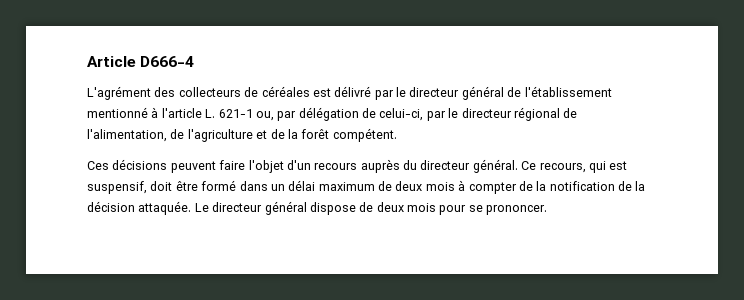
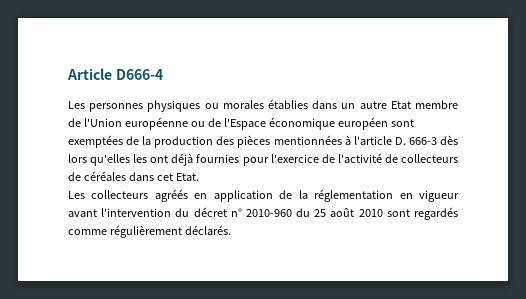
[87,86,612,100] [87,107,578,121] [87,128,397,142] [87,159,628,173] [87,180,646,194] [87,201,548,215] L'agrément des collecteurs de céréales est délivré par le directeur général de l'établissement mentionné à l'article L. 621-1 ou, par délégation de celui-ci, par le directeur régional de l'alimentation, de l'agriculture et de la forêt compétent. // Ces décisions peuvent faire l'objet d'un recours auprès du directeur général. Ce recours, qui est suspensif, doit être formé dans un délai maximum de deux mois à compter de la notification de la décision attaquée. Le directeur général dispose de deux mois pour se prononcer. -> [68,99,458,112] [68,117,414,130] [68,135,458,148] [68,153,458,166] [68,171,199,181] [68,189,460,202] [68,207,459,220] [68,225,231,238] Les personnes physiques ou morales établies dans un autre Etat membre de l'Union européenne ou de l'Espace économique européen sont exemptées de la production des pièces mentionnées à l'article D. 666-3 dès lors qu'elles les ont déjà fournies pour l'exercice de l'activité de collecteurs de céréales dans cet Etat. // Les collecteurs agréés en application de la réglementation en vigueur avant l'intervention du décret n° 2010-960 du 25 août 2010 sont regardés comme régulièrement déclarés.

